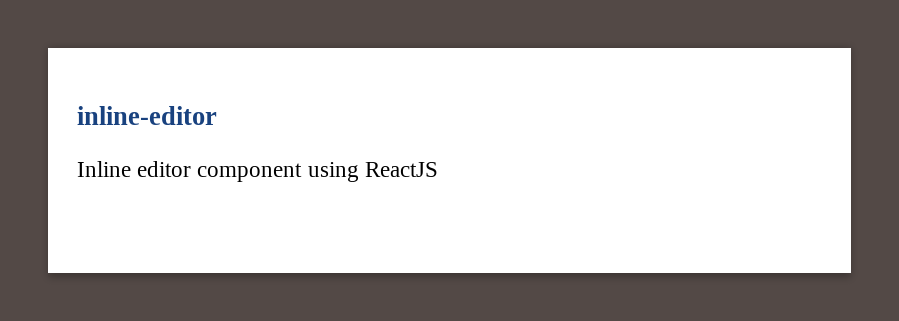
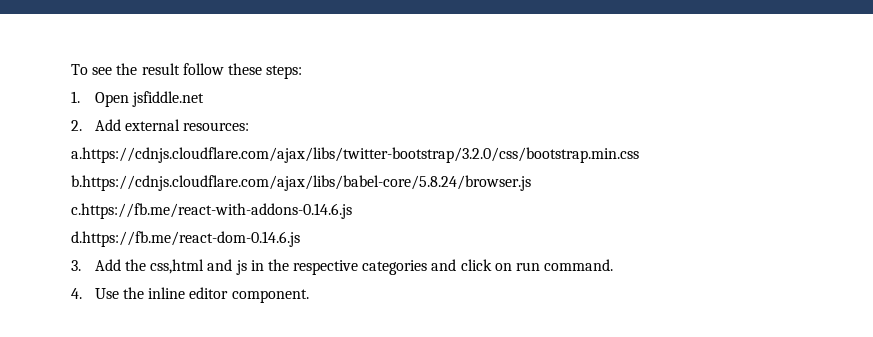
[77,106,217,125] [77,161,438,182] inline-editor // Inline editor component using ReactJS -> [71,63,303,79] [71,91,204,107] [71,119,250,131] [71,147,639,163] [71,175,531,191] [71,203,352,219] [71,231,300,247] [71,259,614,275] [71,287,309,303] To see the result follow these steps: // 1. Open jsfiddle.net // 2. Add external resources: // a.https://cdnjs.cloudflare.com/ajax/libs/twitter-bootstrap/3.2.0/css/bootstrap.min.css // b.https://cdnjs.cloudflare.com/ajax/libs/babel-core/5.8.24/browser.js // c.https://fb.me/react-with-addons-0.14.6.js // d.https://fb.me/react-dom-0.14.6.js // 3. Add the css,html and js in the respective categories and click on run command. // 4. Use the inline editor component.

